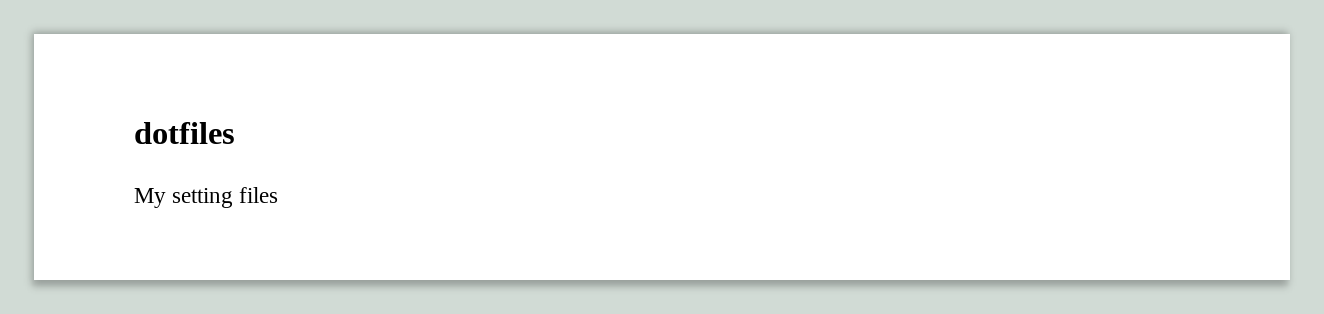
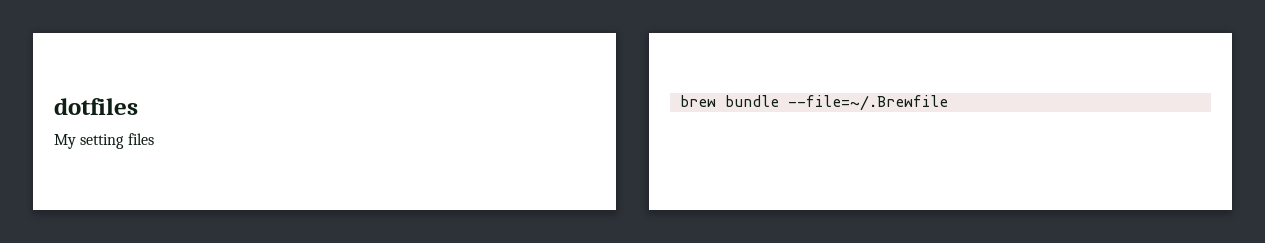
(279, 195) none -> [679,95,948,111] // brew bundle --file=~/.Brewfile

